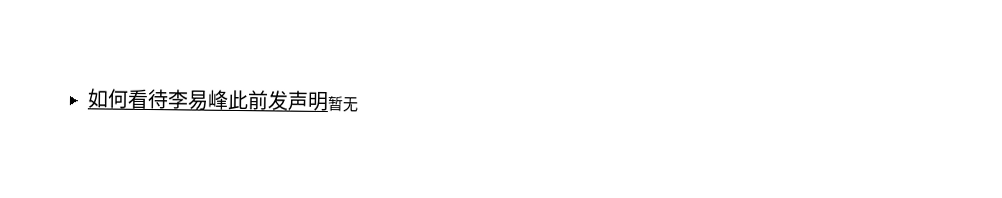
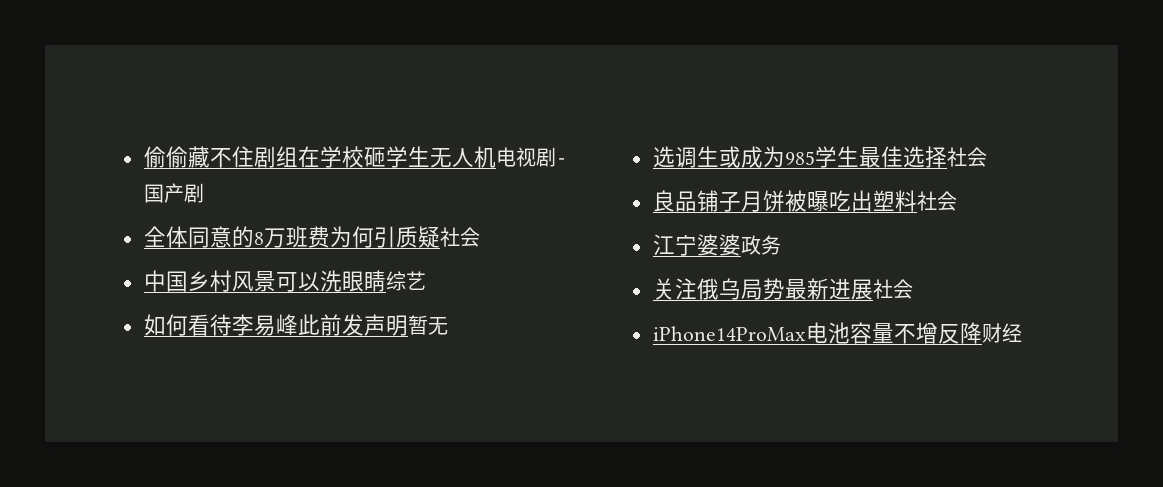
(87, 98) none -> [143,146,567,168] [143,183,204,203] [143,226,480,248] [143,270,426,292] 偷偷藏不住剧组在学校砸学生无人机电视剧-国产剧 // 全体同意的8万班费为何引质疑社会 // 中国乡村风景可以洗眼睛综艺 //
(359, 105) none -> [652,146,987,168] [652,190,957,212] [652,234,781,256] [652,278,913,300] [652,322,1022,344] // 选调生或成为985学生最佳选择社会 // 良品铺子月饼被曝吃出塑料社会 // 江宁婆婆政务 // 关注俄乌局势最新进展社会 // iPhone14ProMax电池容量不增反降财经

